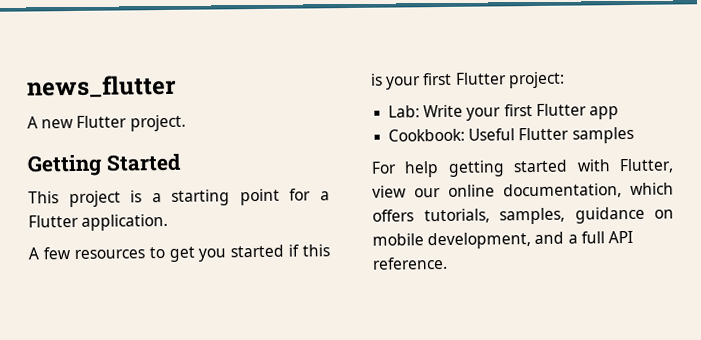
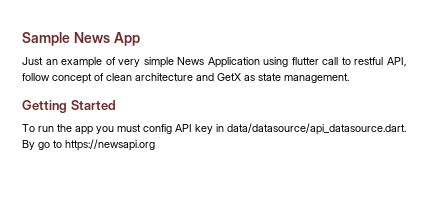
[26,74,177,99] [27,114,186,132] [27,153,181,177] [28,188,330,208] [28,213,169,231] [28,244,330,262] [370,71,565,90] [388,103,619,121] [388,126,634,144] [371,158,674,178] [372,182,674,199] [372,206,674,225] [372,230,633,250] [372,256,448,270] news_flutter // A new Flutter project. // Getting Started // This project is a starting point for a Flutter application. // A few resources to get you started if this is your first Flutter project: // Lab: Write your first Flutter app // Cookbook: Useful Flutter samples // For help getting started with Flutter, view our online documentation, which offers tutorials, samples, guidance on mobile development, and a full API reference. -> [22,32,140,46] [22,57,407,68] [22,73,349,84] [22,100,116,113] [22,123,406,135] [22,139,155,151] Sample News App // Just an example of very simple News Application using flutter call to restful API, follow concept of clean architecture and GetX as state management. // Getting Started // To run the app you must config API key in data/datasource/api_datasource.dart. By go to https://newsapi.org

